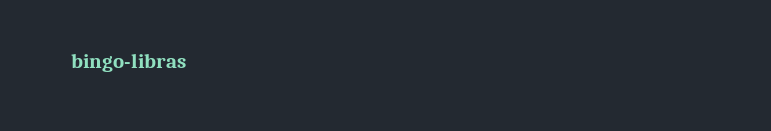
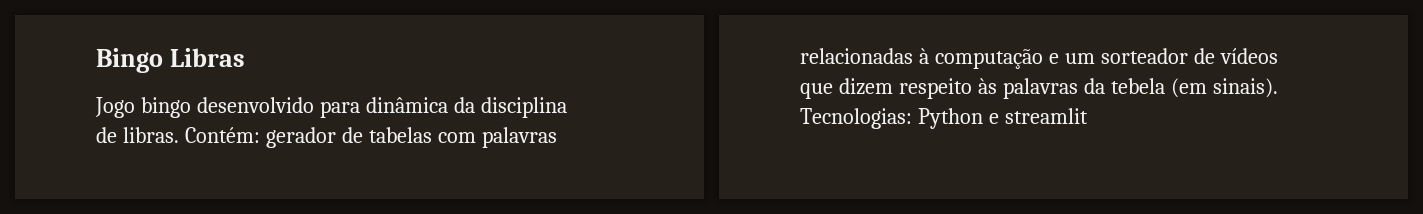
[71,53,186,72] bingo-libras -> [96,48,245,73] [95,97,567,118] [96,127,557,148] [800,48,1278,69] [800,78,1278,99] [800,108,1088,129] Bingo Libras // Jogo bingo desenvolvido para dinâmica da disciplina de libras. Contém: gerador de tabelas com palavras relacionadas à computação e um sorteador de vídeos que dizem respeito às palavras da tebela (em sinais). Tecnologias: Python e streamlit

